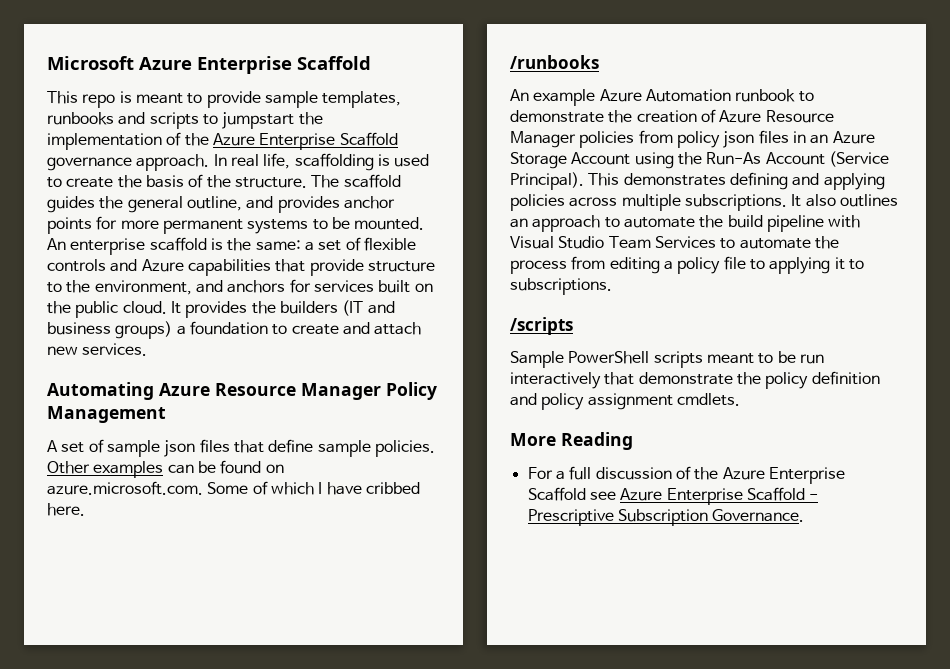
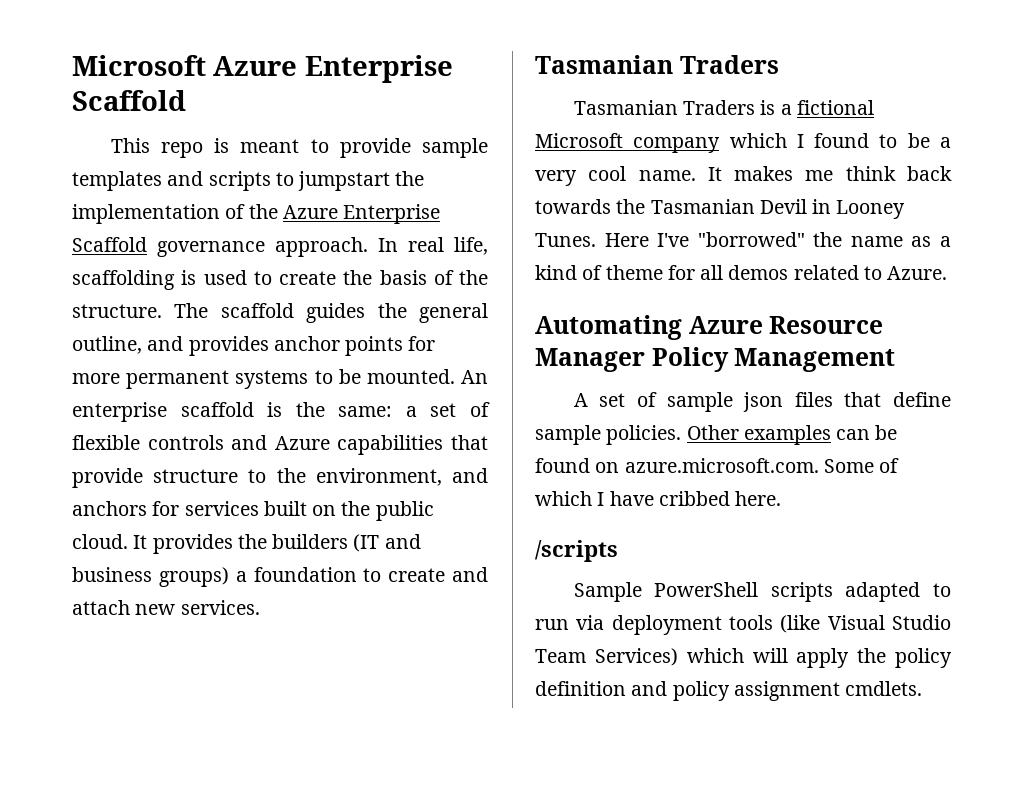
[322,91,402,108] [47,112,114,125] templates, runbooks -> [72,171,162,191] templates
(148, 349) none -> [535,55,779,74] [573,100,874,115] [535,133,951,153] [535,166,952,186] [535,199,906,219] [535,232,951,247] [535,265,948,280] // Tasmanian Traders // Tasmanian Traders is a fictional Microsoft company which I found to be a very cool name. It makes me think back towards the Tasmanian Devil in Looney Tunes. Here I've "borrowed" the name as a kind of theme for all demos related to Azure.
[510,55,599,69] [510,89,814,106] [510,109,834,123] [510,130,875,148] [510,151,889,169] [510,172,885,190] [510,194,898,211] [510,215,861,232] [510,236,839,249] [510,256,864,274] [510,278,612,295] [510,317,573,335] [510,351,824,368] [510,372,733,389] /runbooks // An example Azure Automation runbook to demonstrate the creation of Azure Resource Manager policies from policy json files in an Azure Storage Account using the Run-As Account (Service Principal). This demonstrates defining and applying policies across multiple subscriptions. It also outlines an approach to automate the build pipeline with Visual Studio Team Services to automate the process from editing a policy file to applying it to subscriptions. // /scripts // Sample PowerShell scripts meant to be run interactively that demonstrate -> [535,540,618,562] [573,582,951,602] [535,615,951,635] [535,648,850,668] /scripts // Sample PowerShell scripts adapted to run via deployment tools (like Visual Studio Team Services) which will apply
[510,432,633,450] [527,466,845,484] [527,487,819,505] [527,509,805,526] // More Reading // For a full discussion of the Azure Enterprise Scaffold see Azure Enterprise Scaffold - Prescriptive Subscription Governance. -> (923, 688) none

